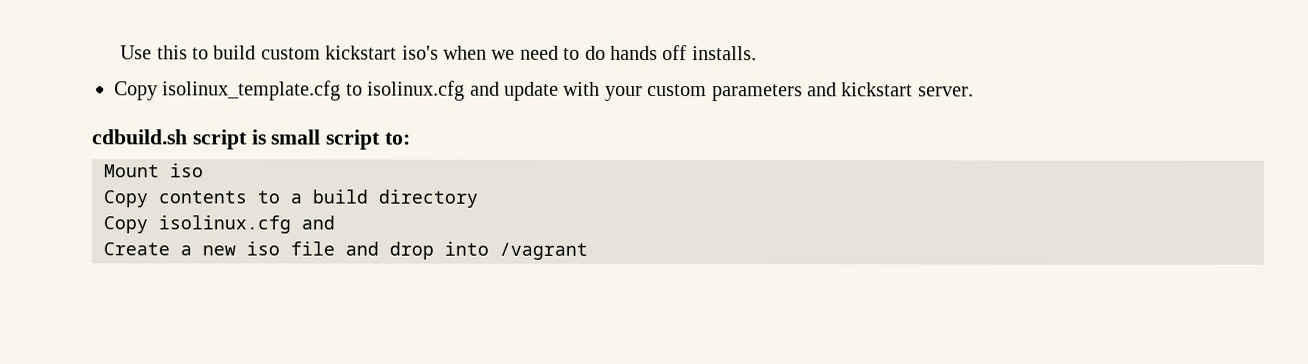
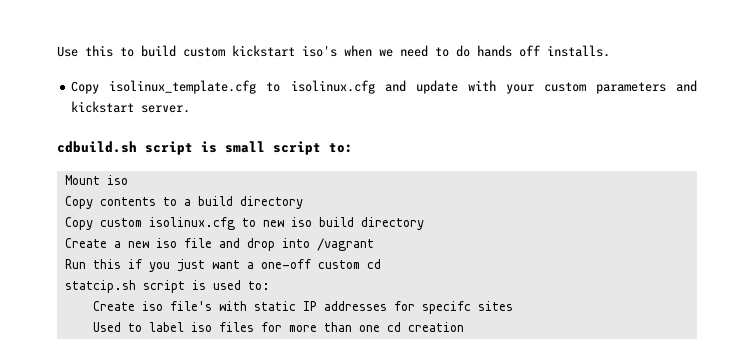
[158,215,335,234] isolinux.cfg and -> [99,217,424,230] custom isolinux.cfg to new iso build directory
(588, 251) none -> [64,259,381,272] [64,280,270,293] [92,301,513,314] [92,322,464,332] // Run this if you just want a one-off custom cd // statcip.sh script is used to: // Create iso file's with static IP addresses for specifc sites // Used to label iso files for more than one cd creation

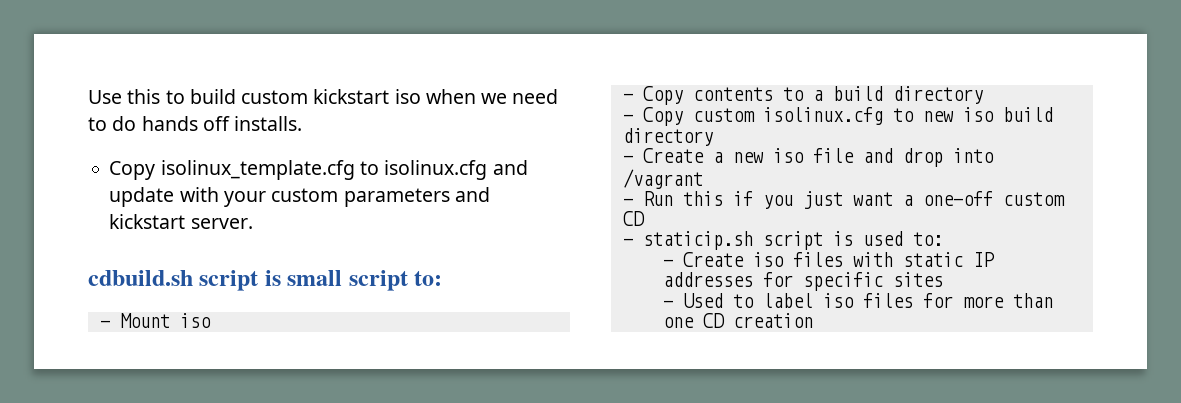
[302,45,337,57] iso's -> [394,89,421,104] iso
(353, 148) none -> [99,320,110,328] -
(128, 180) none -> [622,93,633,101] -
(303, 202) none -> [622,114,633,122] -
(424, 223) none -> [622,155,633,163] -
(374, 244) none -> [622,198,633,206] -
[366,259,381,269] [64,280,136,293] cd // statcip.sh -> [622,211,645,226] [622,231,753,250] CD // - staticip.sh
(270, 285) none -> [662,259,673,267] -
[169,301,212,311] file's -> [792,252,843,267] files
[421,301,471,314] specifc -> [802,272,883,291] specific
(513, 306) none -> [662,300,673,308] -
[386,322,401,332] cd -> [702,313,725,328] CD

